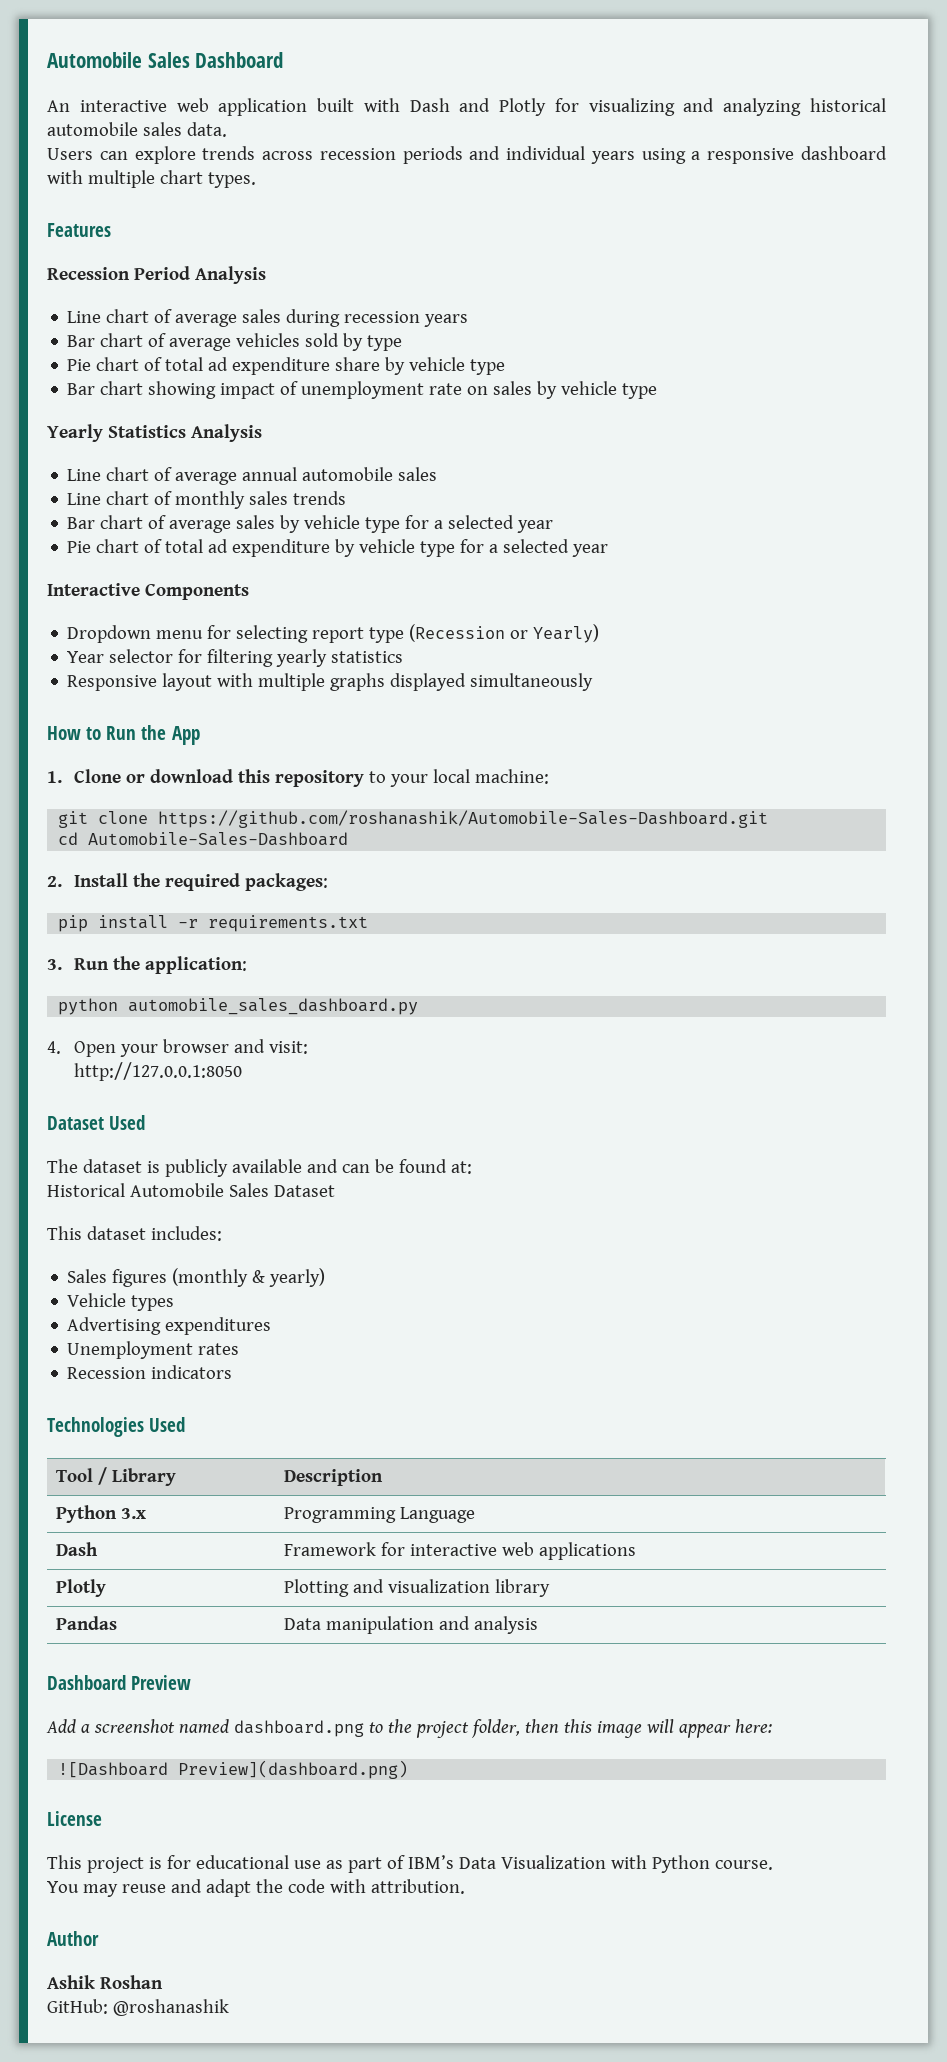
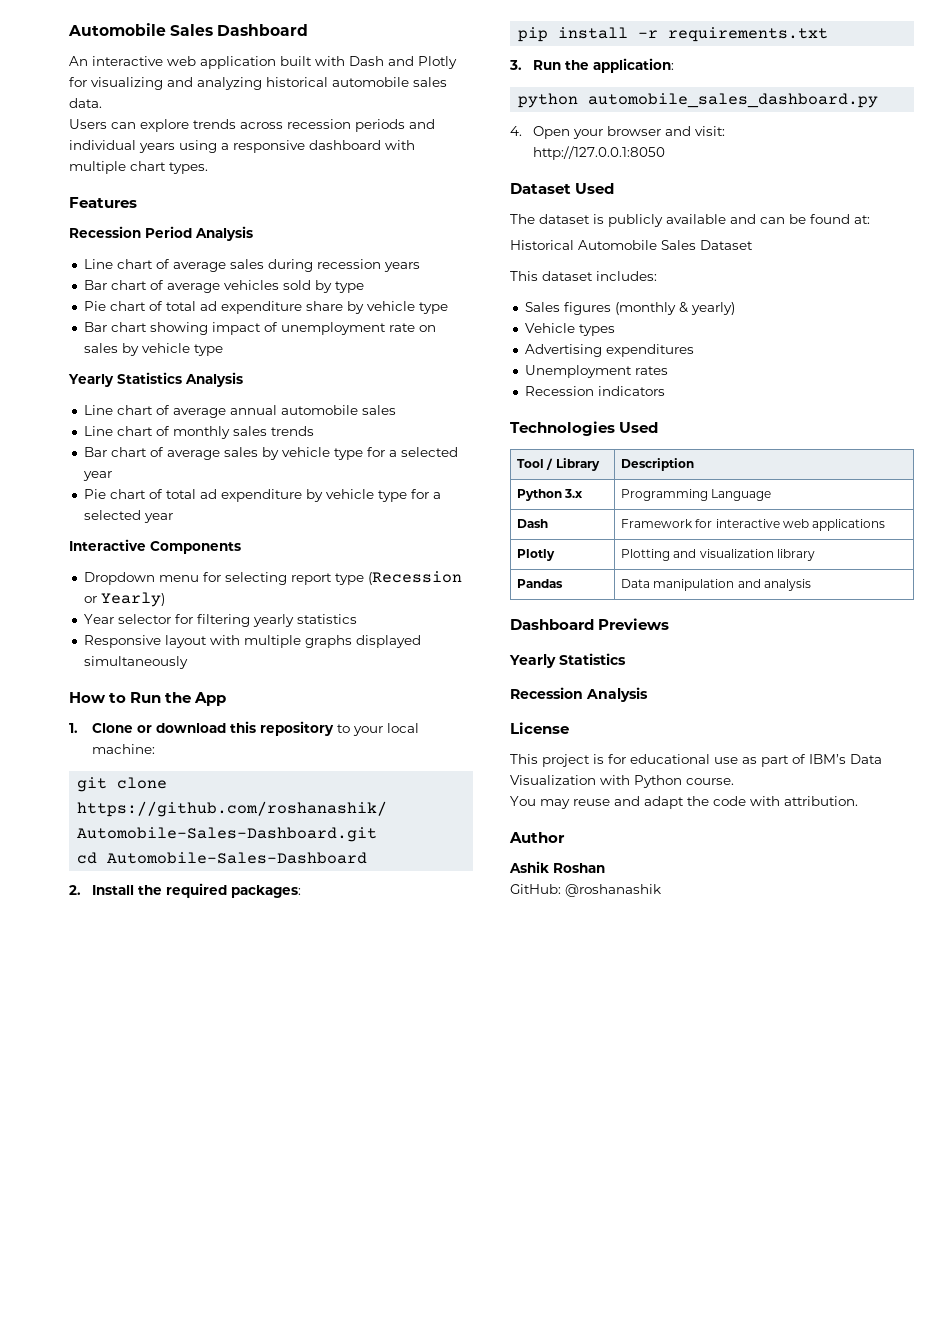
[131,1675,192,1690] [46,1719,772,1738] [58,1760,409,1779] Preview // Add a screenshot named dashboard.png to the project folder, then this image will appear here: // ![Dashboard Preview](dashboard.png) -> [598,618,670,630] [509,653,626,668] [510,687,648,702] Previews // Yearly Statistics // Recession Analysis

